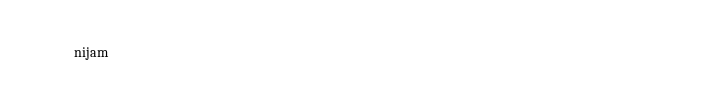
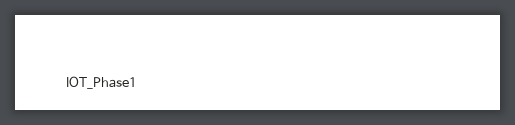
[74,47,109,60] nijam -> [66,76,137,89] IOT_Phase1

